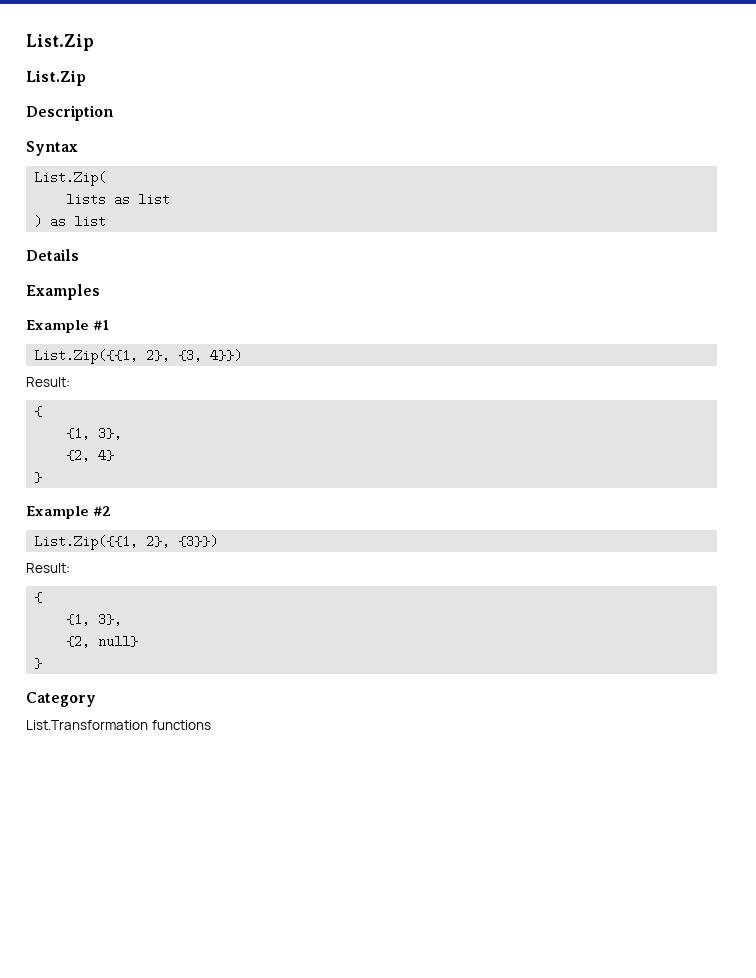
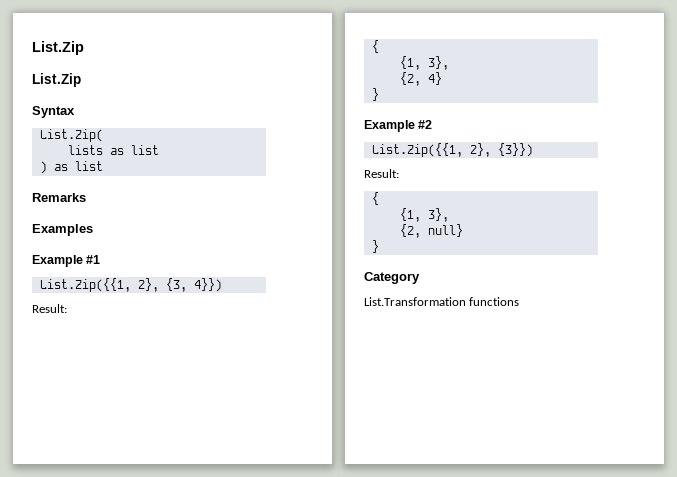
[26,105,113,121] // Description -> (81, 80) none
[26,249,79,261] Details -> [32,193,86,202] Remarks

